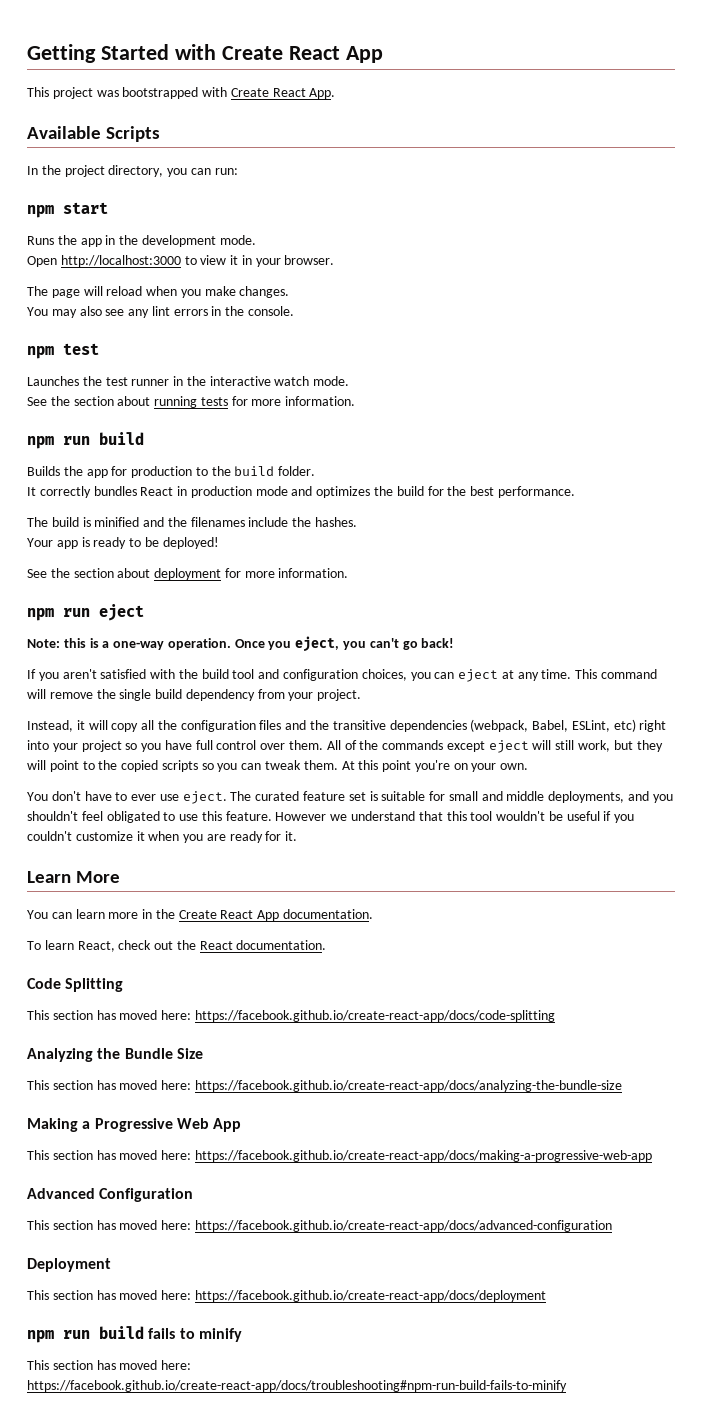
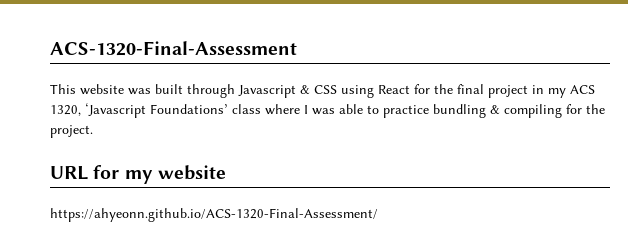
[27,44,383,63] [27,87,336,99] [27,126,161,142] [27,165,238,177] [27,202,108,218] [27,235,256,247] [27,255,335,267] [27,286,290,298] [27,306,295,318] [27,343,99,359] [27,376,350,386] [27,396,356,408] [27,432,144,449] [27,466,316,478] [27,486,575,498] [27,517,358,527] [27,537,219,549] [27,568,349,580] [27,604,144,621] [27,636,455,652] [27,669,658,682] [27,689,362,701] [27,719,667,732] [27,740,663,753] [27,760,529,772] [27,791,673,804] [27,811,635,823] [27,831,298,843] [27,871,121,883] [27,909,374,921] [27,940,327,952] [27,978,124,992] [27,1010,555,1022] [27,1048,203,1062] [27,1080,622,1092] [27,1118,242,1132] [27,1150,652,1162] [27,1188,194,1202] [27,1220,612,1232] [27,1258,111,1272] [27,1290,546,1302] [27,1326,242,1343] [27,1360,192,1370] [27,1380,567,1392] Getting Started with Create React App // This project was bootstrapped with Create React App. // Available Scripts // In the project directory, you can run: // npm start // Runs the app in the development mode. // Open http://localhost:3000 to view it in your browser. // The page will reload when you make changes. // You may also see any lint errors in the console. // npm test // Launches the test runner in the interactive watch mode. // See the section about running tests for more information. // npm run build // Builds the app for production to the build folder. // It correctly bundles React in production mode and optimizes the build for the best performance. // The build is minified and the filenames include the hashes. // Your app is ready to be deployed! // See the section about deployment for more information. // npm run eject // Note: this is a one-way operation. Once you eject, you can't go back! // If you aren't satisfied with the build tool and configuration choices, you can eject at any time. This command will remove the single build dependency from your project. // Instead, it will copy all the configuration files and the transitive dependencies (webpack, Babel, ESLint, etc) right into your project so you have full control over them. All of the commands except eject will still work, but they will point to the copied scripts so you can tweak them. At this point you're on your own. // You don't have to ever use eject. The curated feature set is suitable for small and middle deployments, and you shouldn't feel obligated to use this feature. However we understand that this tool wouldn't be useful if you couldn't customize it when you are ready for it. // Learn More // You can learn more in the Create React App documentation. // To learn React, check out the React documentation. // Code Splitting // This section has moved here: https://facebook.github.io/create-react-app/docs/code-splitting // Analyzing the Bundle Size // This section has moved here: https://facebook.github.io/create-react-app/docs/analyzing-the-bundle-size // Making a Progressive Web App // This section has moved here: https://facebook.github.io/create-react-app/docs/making-a-progressive-web-app // Advanced Configuration // This section has moved here: https://facebook.github.io/create-react-app/docs/advanced-configuration // Deployment // This section has moved here: https://facebook.github.io/create-react-app/docs/deployment // npm run build fails to minify // This section has moved here: https://facebook.github.io/create-react-app/docs/troubleshooting#npm-run-build-fails-to-minify -> [50,41,297,56] [50,84,595,98] [50,103,605,118] [50,125,93,138] [50,165,226,184] [50,208,378,222] ACS-1320-Final-Assessment // This website was built through Javascript & CSS using React for the final project in my ACS 1320, ‘Javascript Foundations’ class where I was able to practice bundling & compiling for the project. // URL for my website // https://ahyeonn.github.io/ACS-1320-Final-Assessment/

